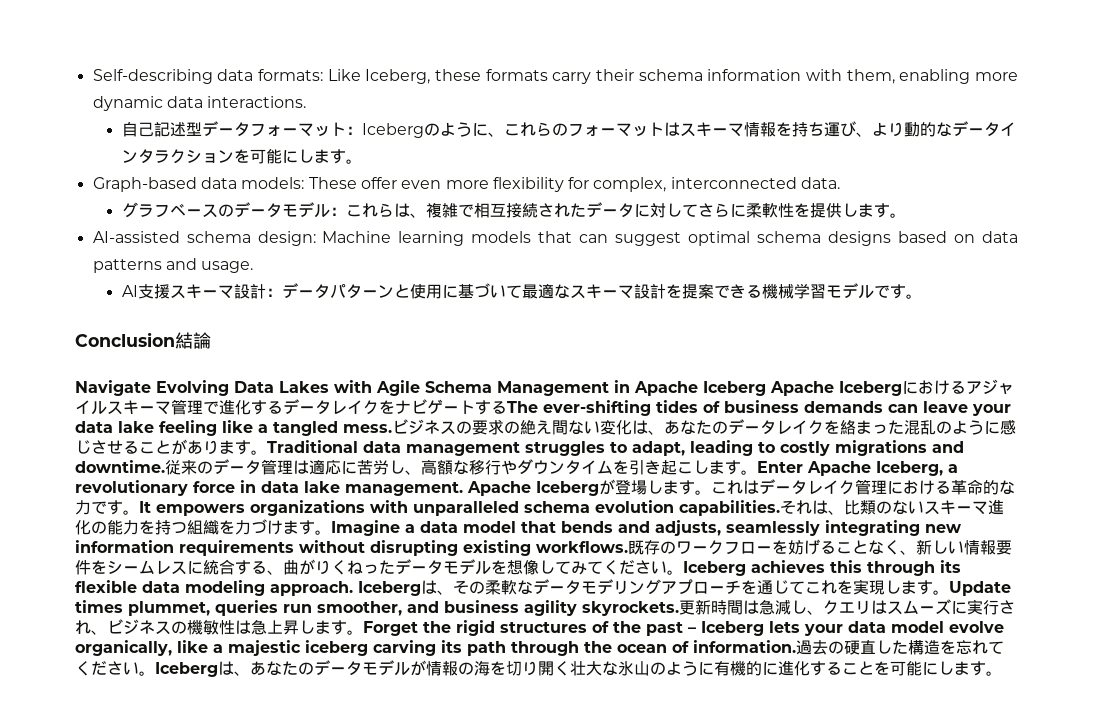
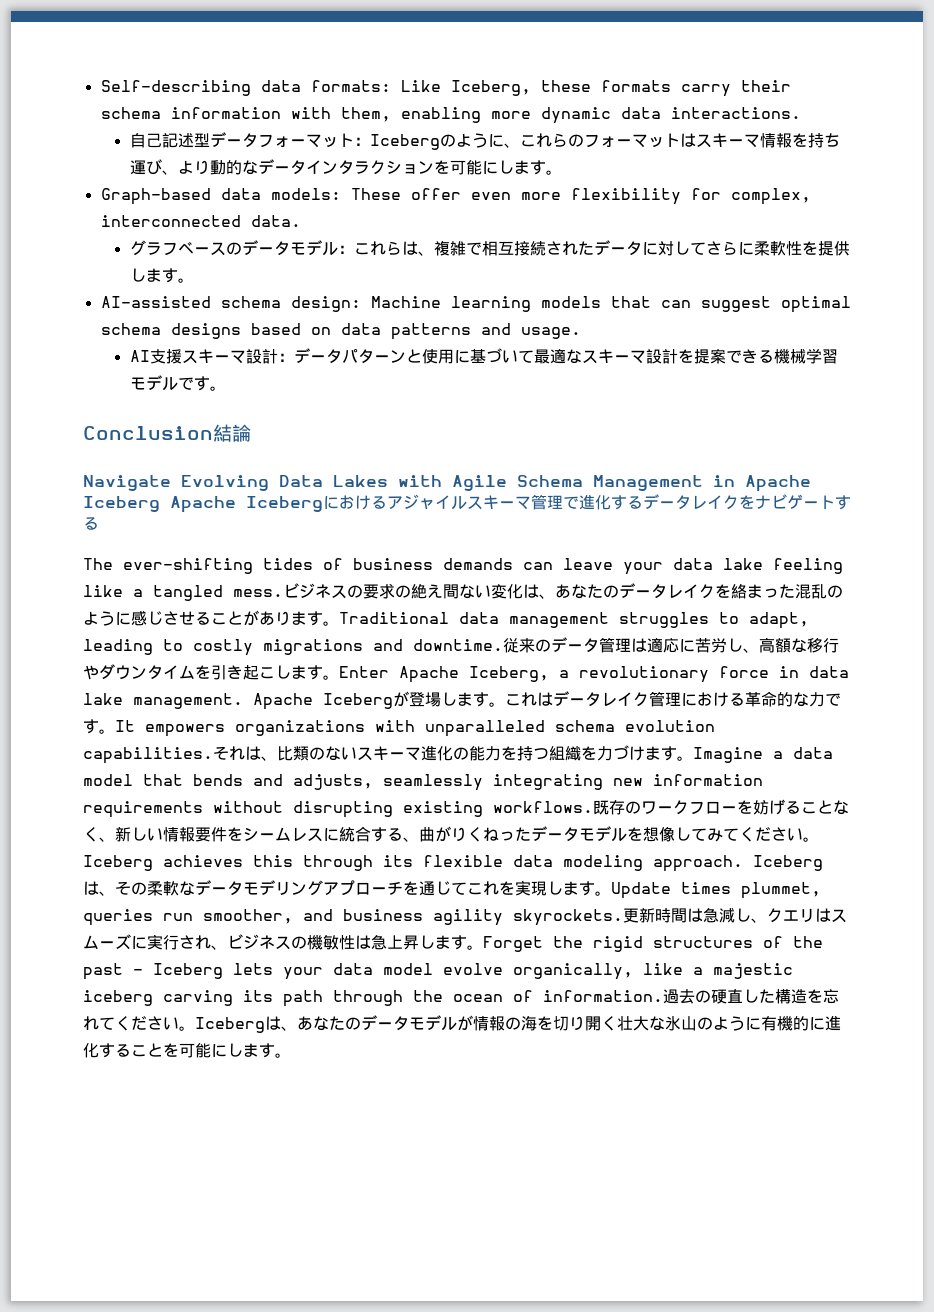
(507, 407) none -> (99, 523) //

